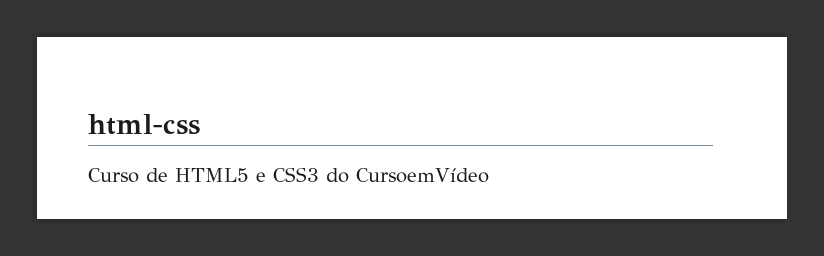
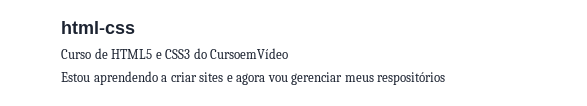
(489, 175) none -> [61,71,446,85] // Estou aprendendo a criar sites e agora vou gerenciar meus respositórios

